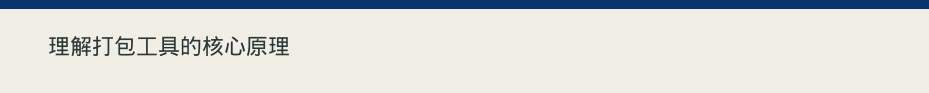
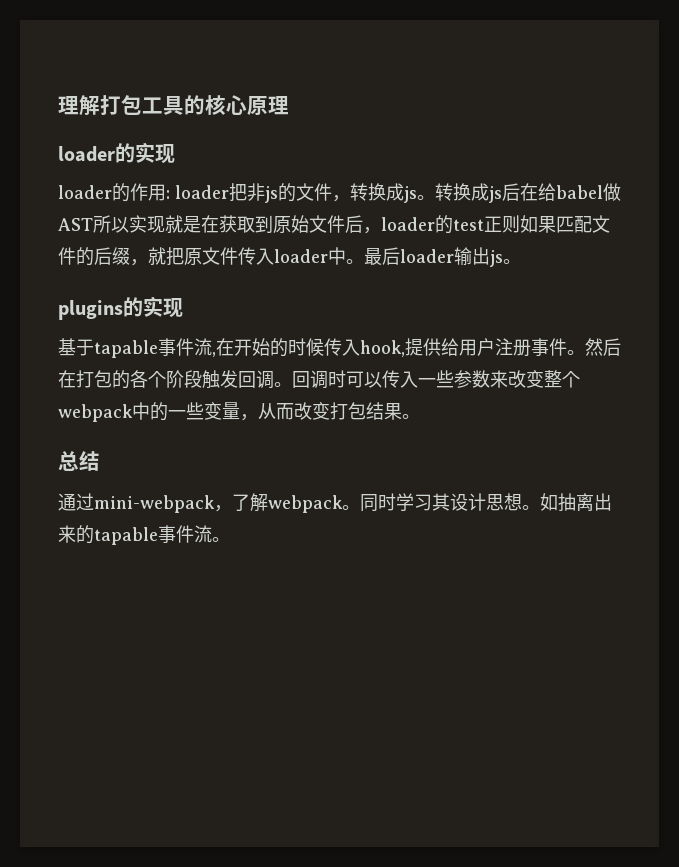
(290, 46) none -> [58,142,175,164] [58,183,621,203] [58,215,610,234] [58,247,521,267] [58,296,183,320] [58,338,621,358] [58,370,580,389] [58,402,420,422] [58,451,100,471] [58,493,612,513] [58,525,230,545] // loader的实现 // loader的作用: loader把非js的文件，转换成js。转换成js后在给babel做AST所以实现就是在获取到原始文件后，loader的test正则如果匹配文件的后缀，就把原文件传入loader中。最后loader输出js。 // plugins的实现 // 基于tapable事件流,在开始的时候传入hook,提供给用户注册事件。然后在打包的各个阶段触发回调。回调时可以传入一些参数来改变整个webpack中的一些变量，从而改变打包结果。 // 总结 // 通过mini-webpack，了解webpack。同时学习其设计思想。如抽离出来的tapable事件流。

